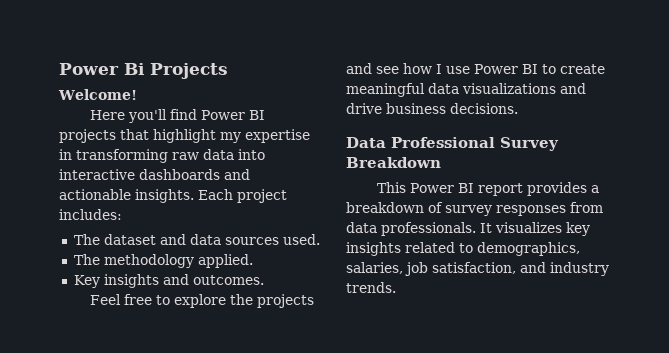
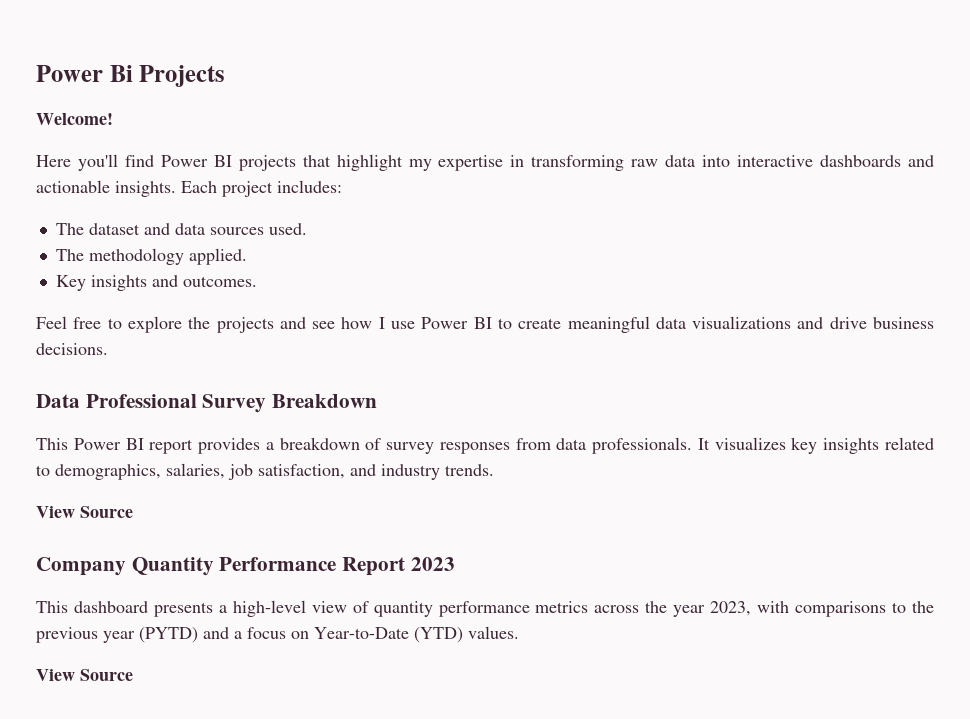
(396, 287) none -> [36,506,133,518] [36,557,455,576] [36,600,935,617] [36,626,519,643] [36,669,133,681] // View Source // Company Quantity Performance Report 2023 // This dashboard presents a high-level view of quantity performance metrics across the year 2023, with comparisons to the previous year (PYTD) and a focus on Year-to-Date (YTD) values. // View Source

